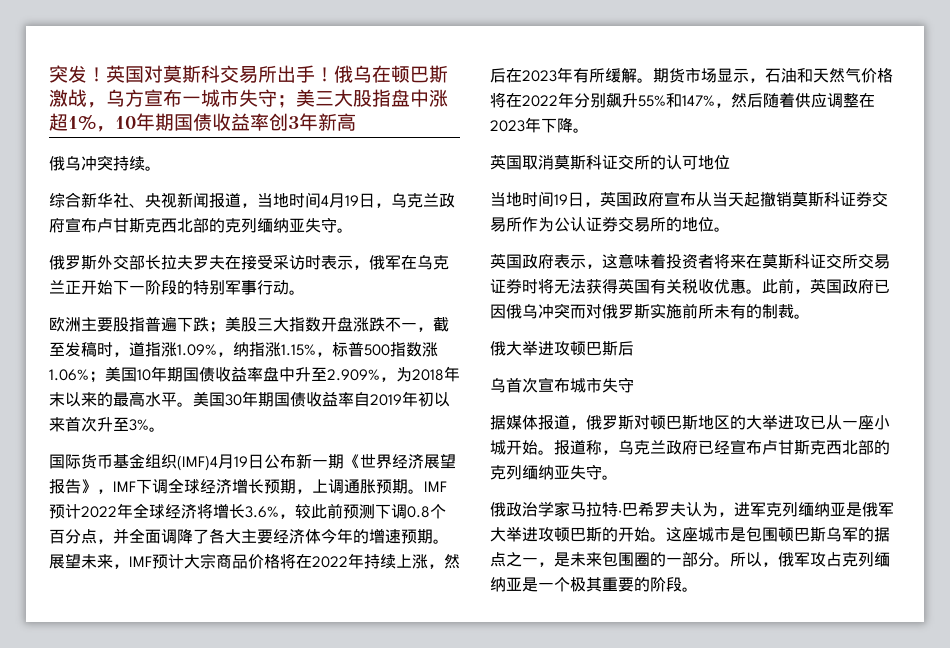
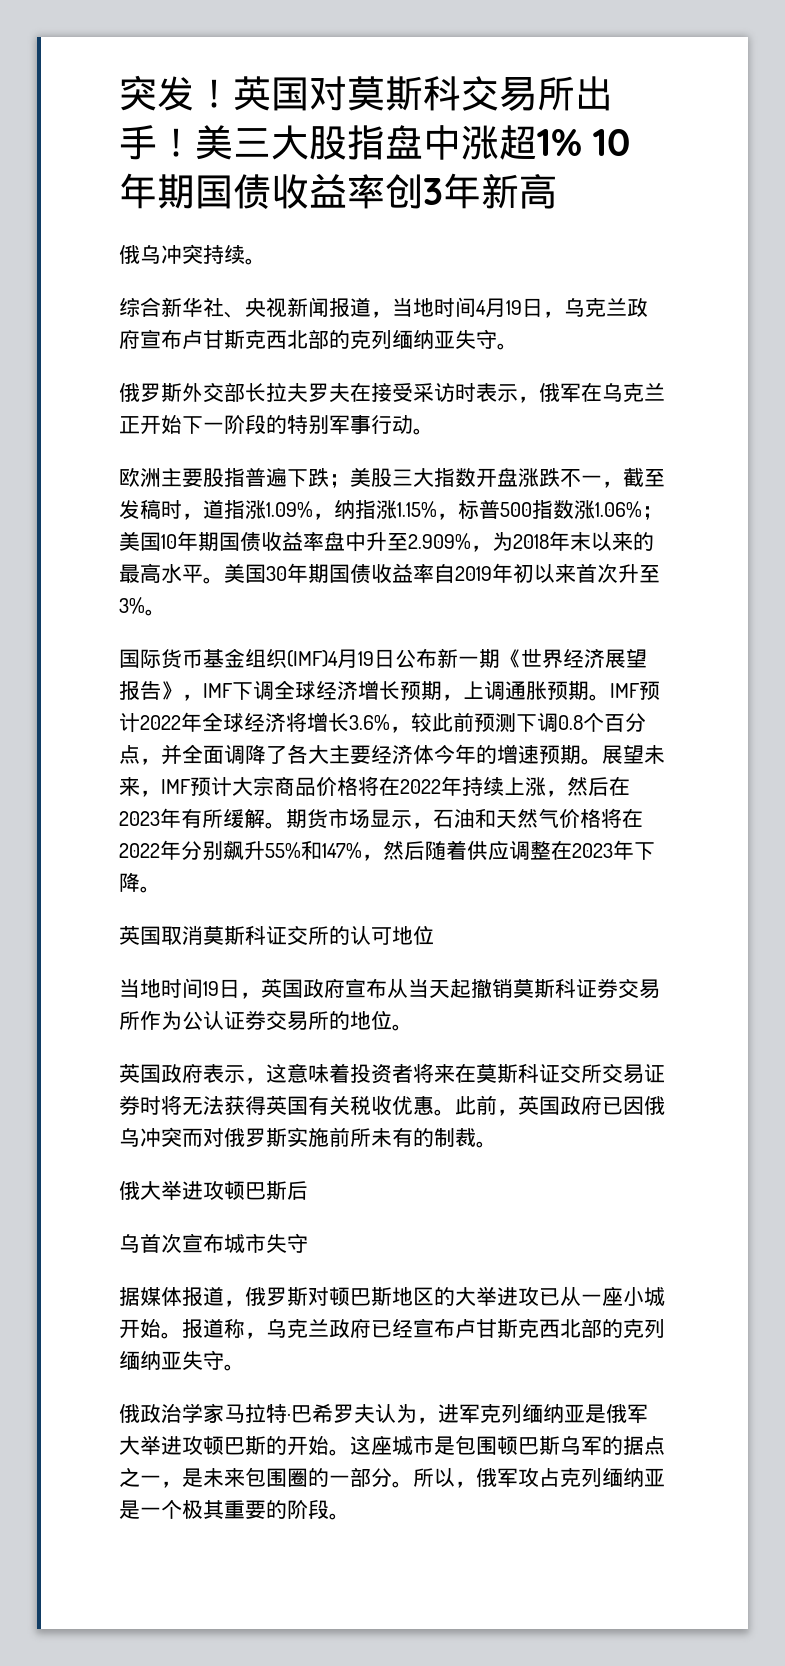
[334,65,448,83] [49,89,296,108] 俄乌在顿巴斯激战，乌方宣布一城市失守； -> (195, 142) none
[96,126,115,132] ， -> (582, 142) none

